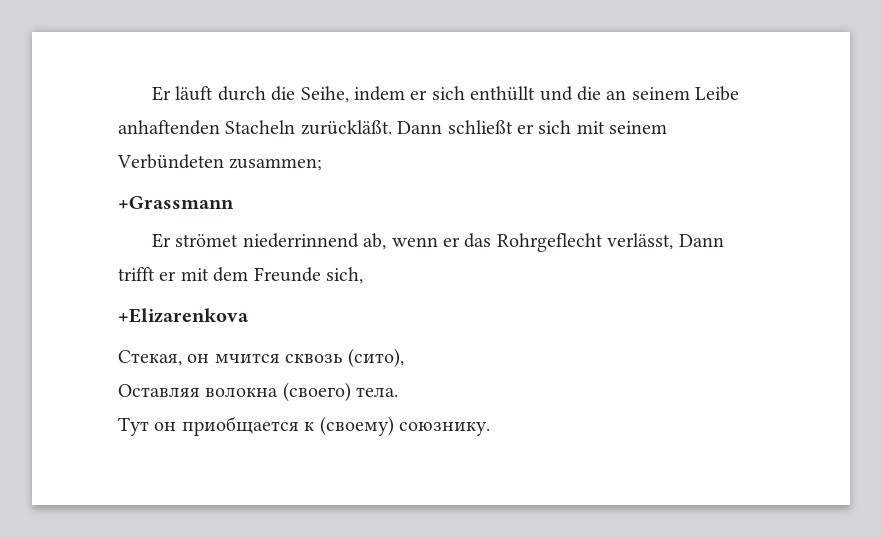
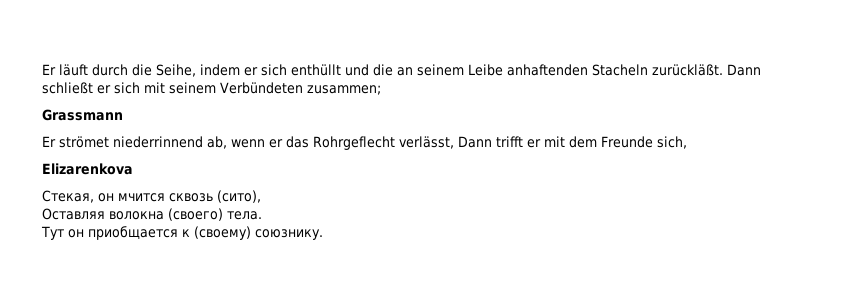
[118,196,234,209] +Grassmann -> [42,109,123,121] Grassmann
[118,308,249,323] +Elizarenkova -> [42,163,133,175] Elizarenkova

